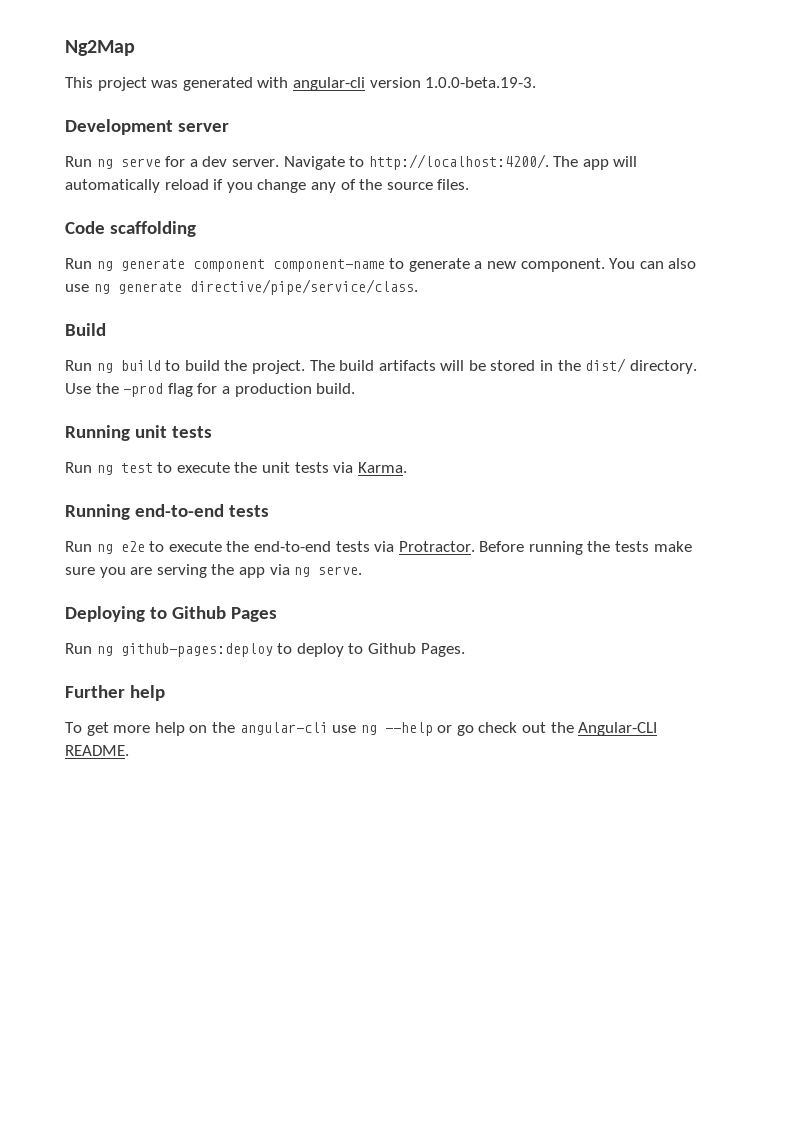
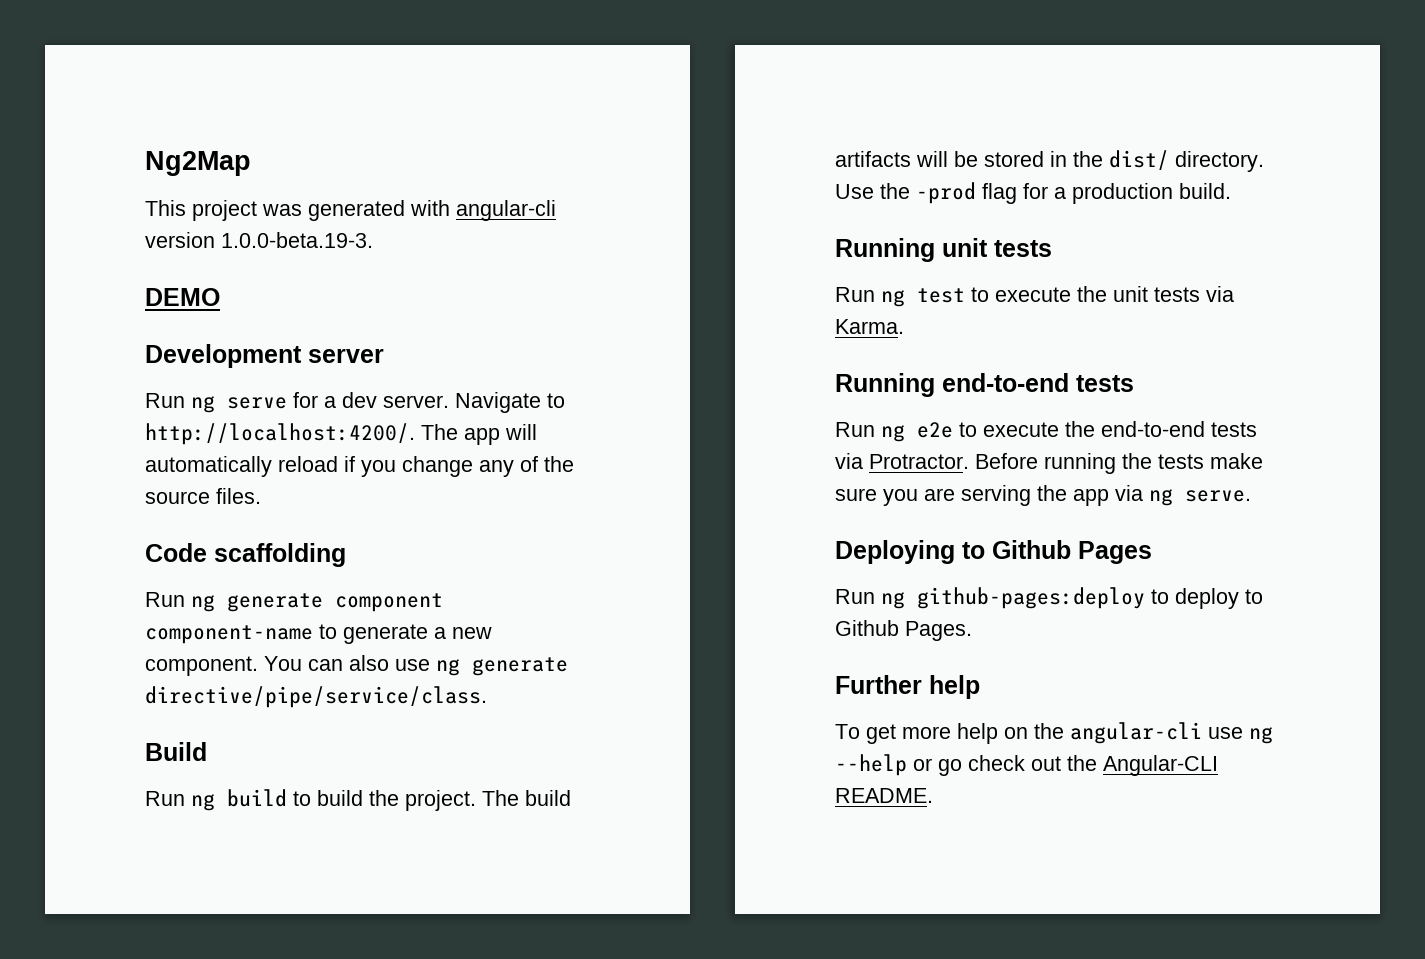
(537, 82) none -> [145,288,220,306] // DEMO

